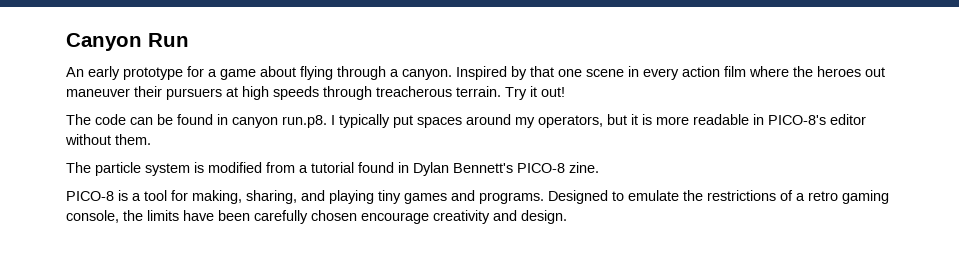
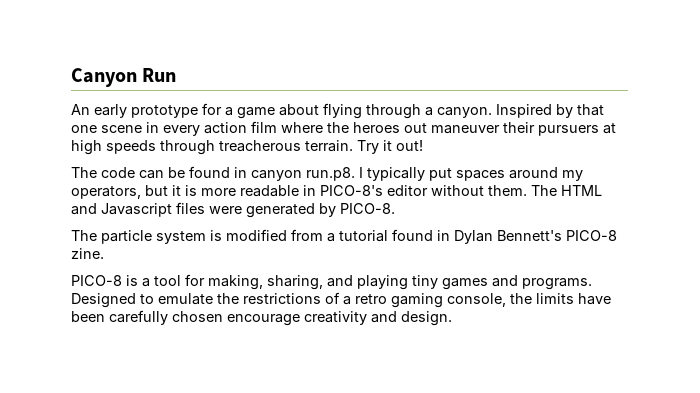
(151, 139) none -> [531,185,602,196] [71,202,395,218] The HTML and Javascript files were generated by PICO-8.

